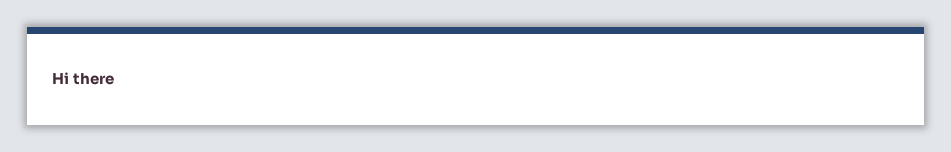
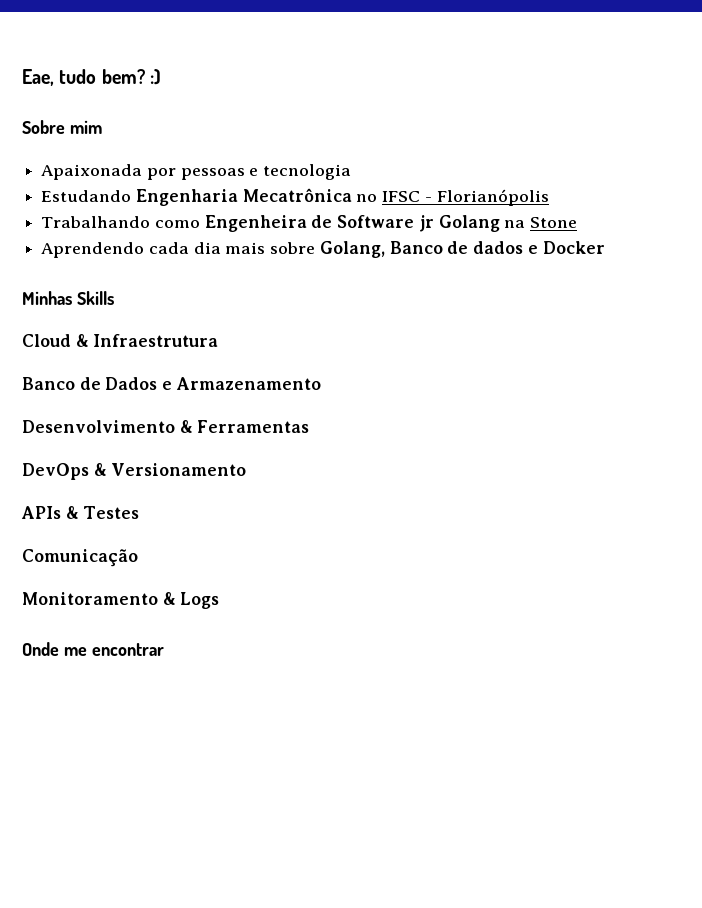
[52,72,115,85] Hi there -> [22,69,161,86] [22,120,102,134] [41,164,352,180] [41,188,549,206] [41,215,578,232] [41,241,605,258] [22,291,114,305] [22,334,219,347] [22,377,321,390] [22,420,310,433] [22,463,247,480] [21,506,140,519] [22,549,138,567] [22,592,220,609] [22,642,164,656] Eae, tudo bem? :) // Sobre mim // Apaixonada por pessoas e tecnologia // Estudando Engenharia Mecatrônica no IFSC - Florianópolis // Trabalhando como Engenheira de Software jr Golang na Stone // Aprendendo cada dia mais sobre Golang, Banco de dados e Docker // Minhas Skills // Cloud & Infraestrutura // Banco de Dados e Armazenamento // Desenvolvimento & Ferramentas // DevOps & Versionamento // APIs & Testes // Comunicação // Monitoramento & Logs // Onde me encontrar

